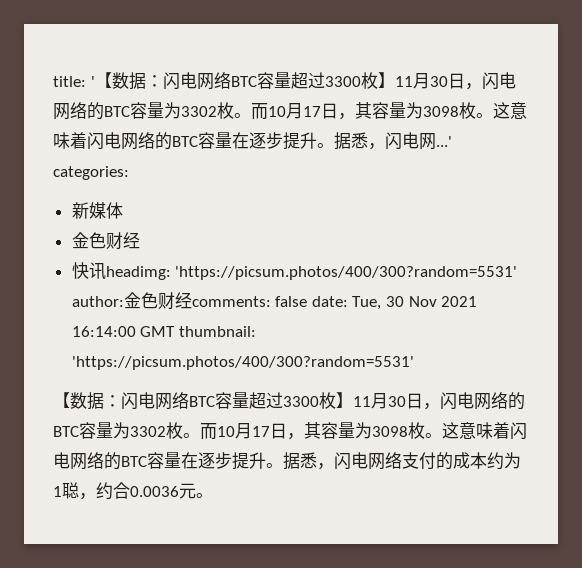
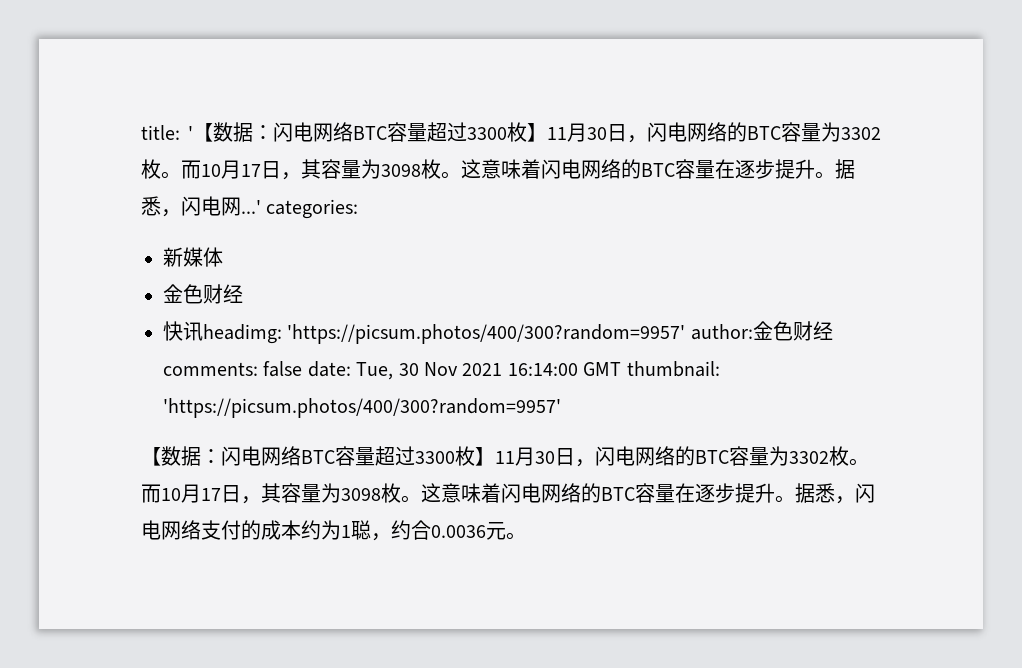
[175,266,518,280] 'https://picsum.photos/400/300?random=5531' -> [287,324,686,344] 'https://picsum.photos/400/300?random=9957'
[71,356,414,370] 'https://picsum.photos/400/300?random=5531' -> [163,398,561,418] 'https://picsum.photos/400/300?random=9957'

